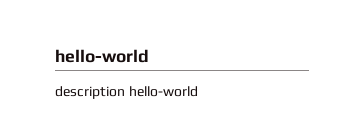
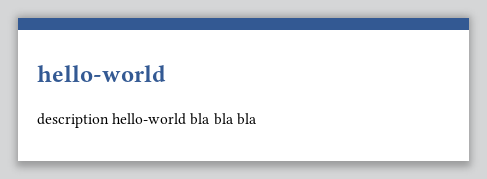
(198, 91) none -> [190,113,257,125] bla bla bla

